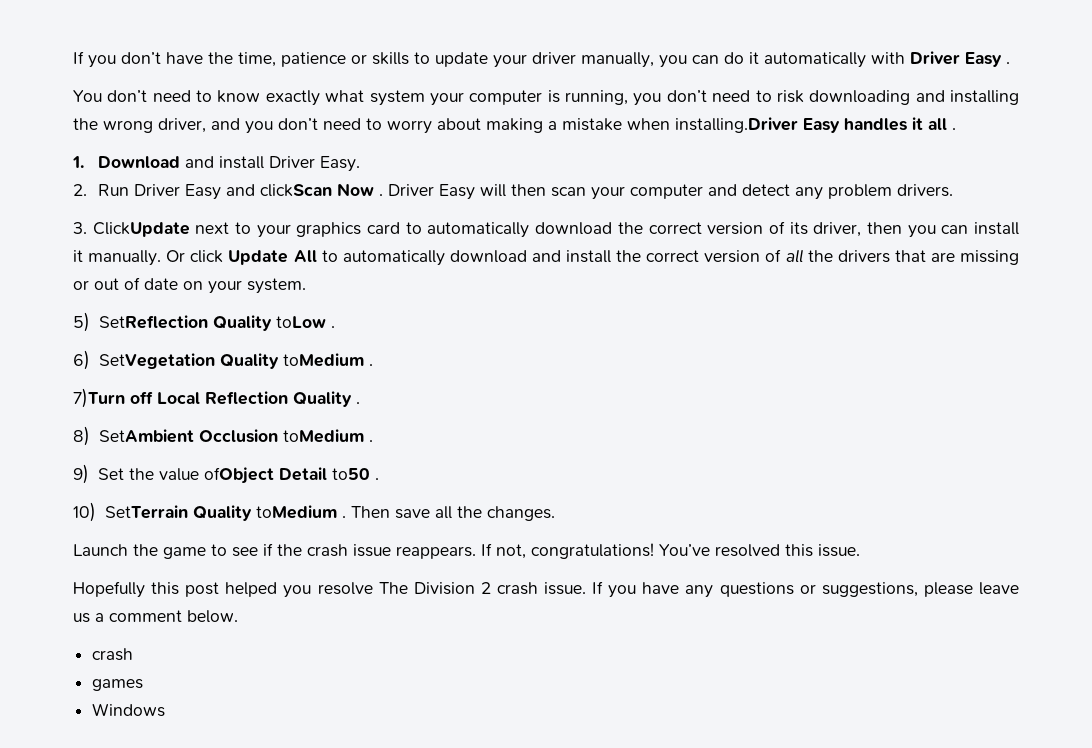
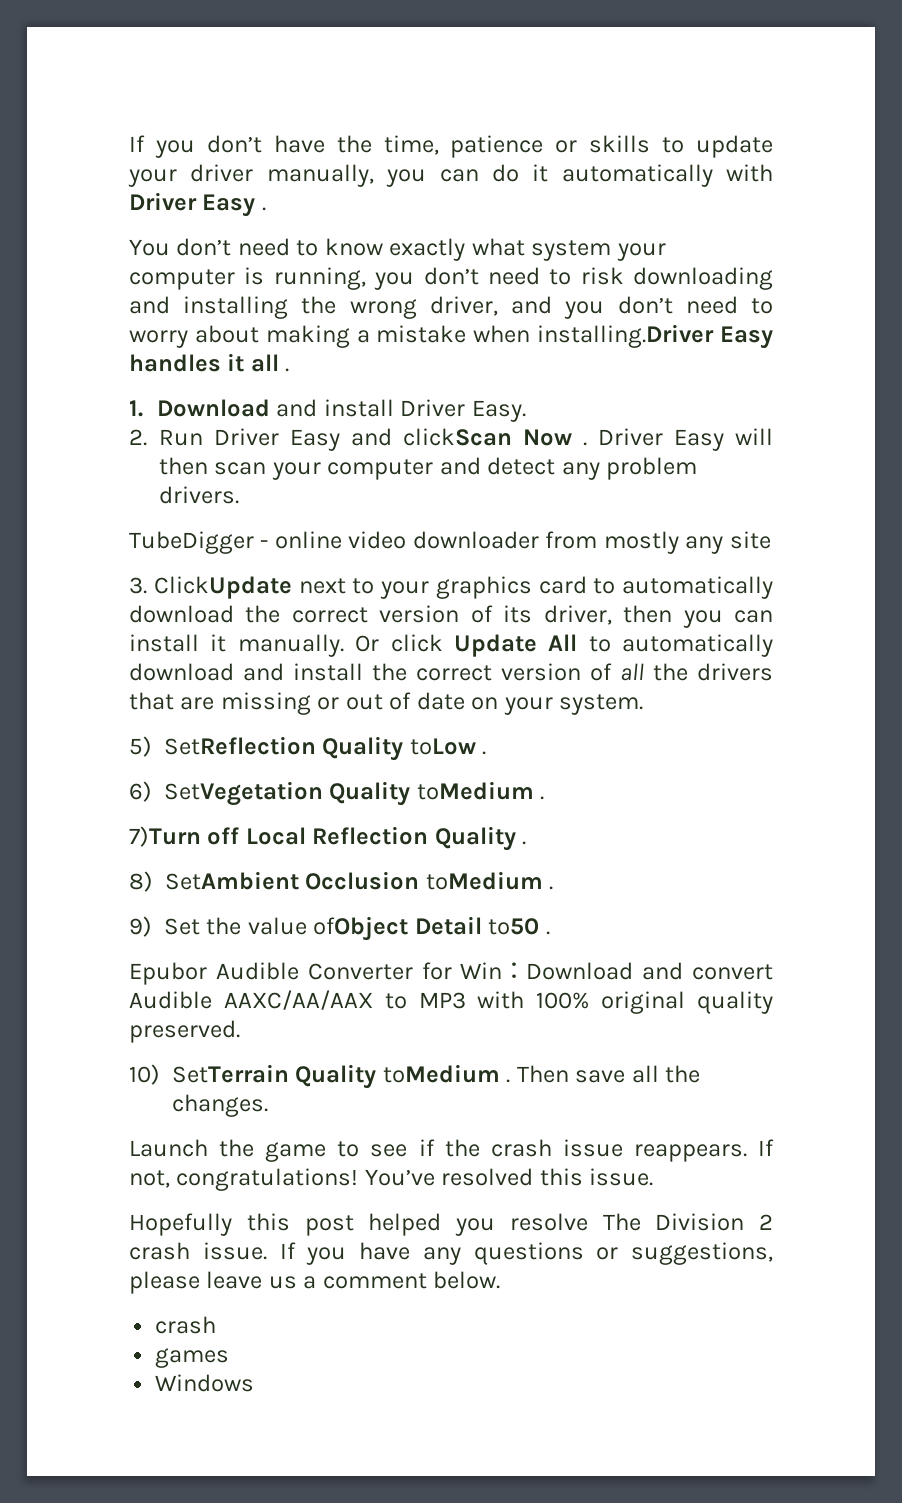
(953, 190) none -> [129,531,771,554] // TubeDigger - online video downloader from mostly any site
(379, 479) none -> [129,962,773,985] [129,990,773,1014] [129,1020,240,1043] // Epubor Audible Converter for Win：Download and convert Audible AAXC/AA/AAX to MP3 with 100% original quality preserved.

